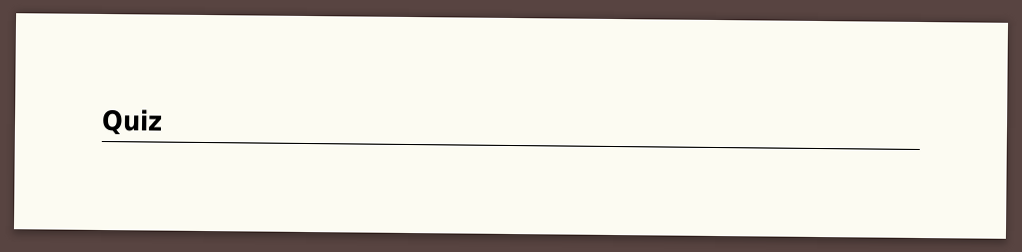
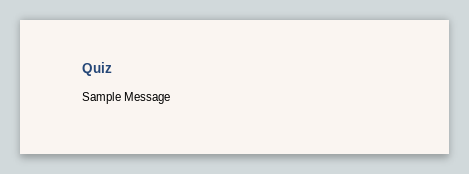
(163, 122) none -> [82,92,171,104] // Sample Message

